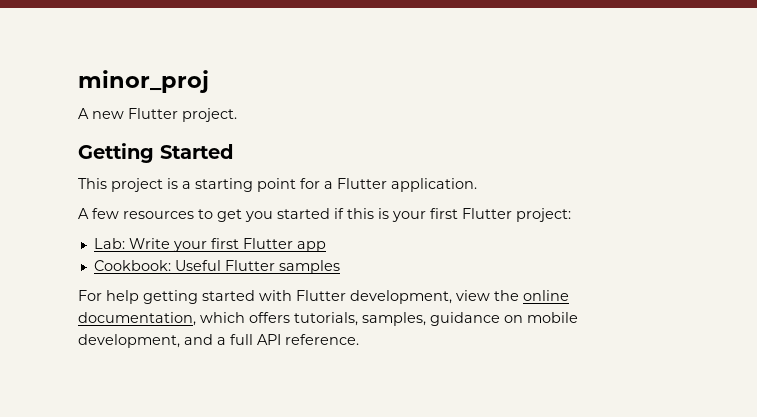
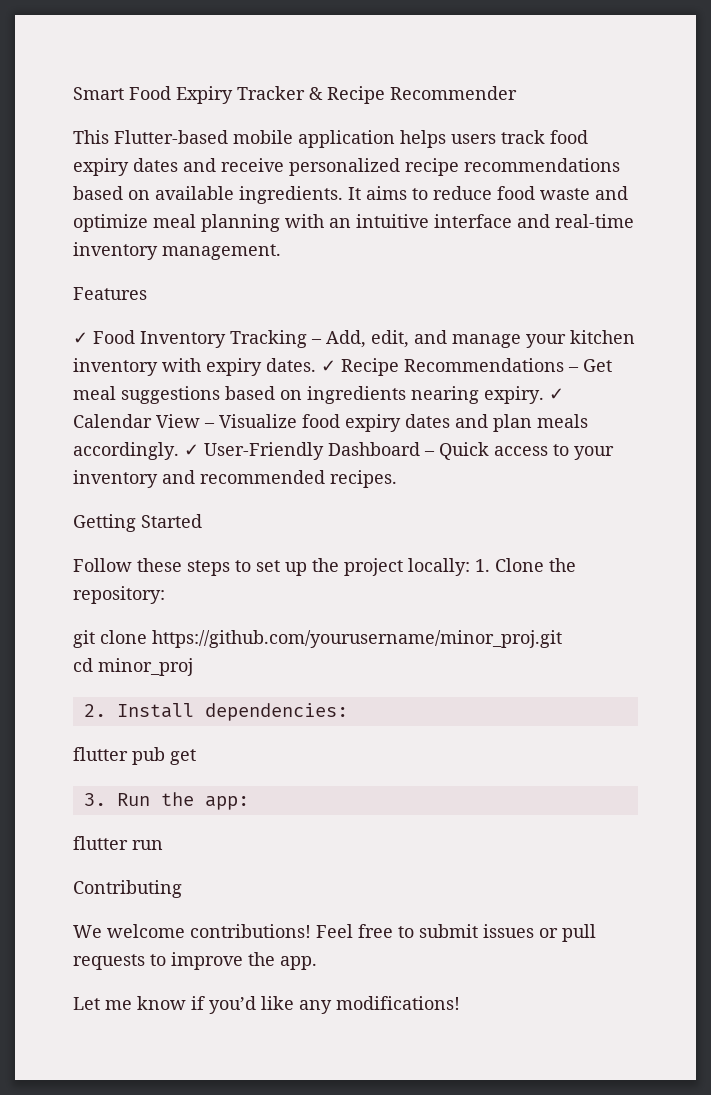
[78,70,209,93] [78,108,237,122] [78,143,234,163] [78,178,477,192] [78,208,571,222] [93,238,326,252] [93,260,340,274] [78,290,569,304] [78,312,578,326] [78,334,359,348] minor_proj // A new Flutter project. // Getting Started // This project is a starting point for a Flutter application. // A few resources to get you started if this is your first Flutter project: // Lab: Write your first Flutter app // Cookbook: Useful Flutter samples // For help getting started with Flutter development, view the online documentation, which offers tutorials, samples, guidance on mobile development, and a full API reference. -> [73,86,517,104] [73,130,588,148] [73,158,620,176] [73,186,628,204] [73,214,634,232] [73,242,281,260] [73,287,147,300] [73,330,635,348] [73,358,612,376] [73,386,564,404] [73,414,588,432] [73,442,614,460] [73,470,397,488] [73,514,202,532] [73,558,576,576] [73,586,165,604] [73,630,562,648] [73,658,193,676] [83,703,348,721] [73,747,196,765] [83,792,249,810] [73,836,163,850] [73,880,182,898] [73,924,596,942] [73,952,317,970] [73,996,460,1014] Smart Food Expiry Tracker & Recipe Recommender // This Flutter-based mobile application helps users track food expiry dates and receive personalized recipe recommendations based on available ingredients. It aims to reduce food waste and optimize meal planning with an intuitive interface and real-time inventory management. // Features // ✓ Food Inventory Tracking – Add, edit, and manage your kitchen inventory with expiry dates. ✓ Recipe Recommendations – Get meal suggestions based on ingredients nearing expiry. ✓ Calendar View – Visualize food expiry dates and plan meals accordingly. ✓ User-Friendly Dashboard – Quick access to your inventory and recommended recipes. // Getting Started // Follow these steps to set up the project locally: 1. Clone the repository: // git clone https://github.com/yourusername/minor_proj.git // cd minor_proj // 2. Install dependencies: // flutter pub get // 3. Run the app: // flutter run // Contributing // We welcome contributions! Feel free to submit issues or pull requests to improve the app. // Let me know if you’d like any modifications!

